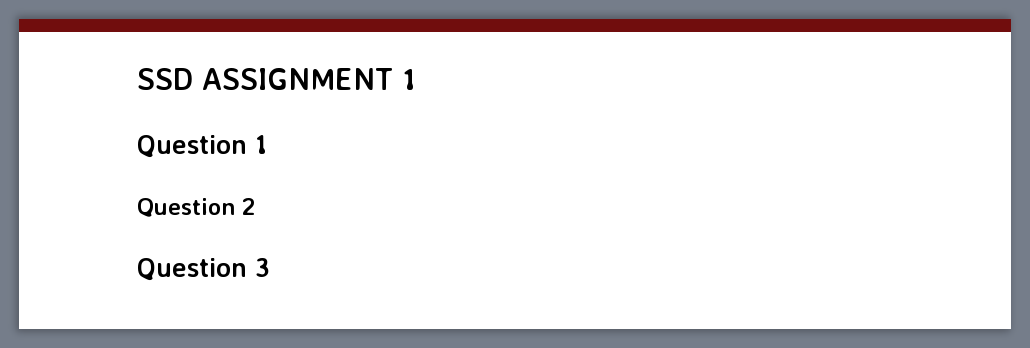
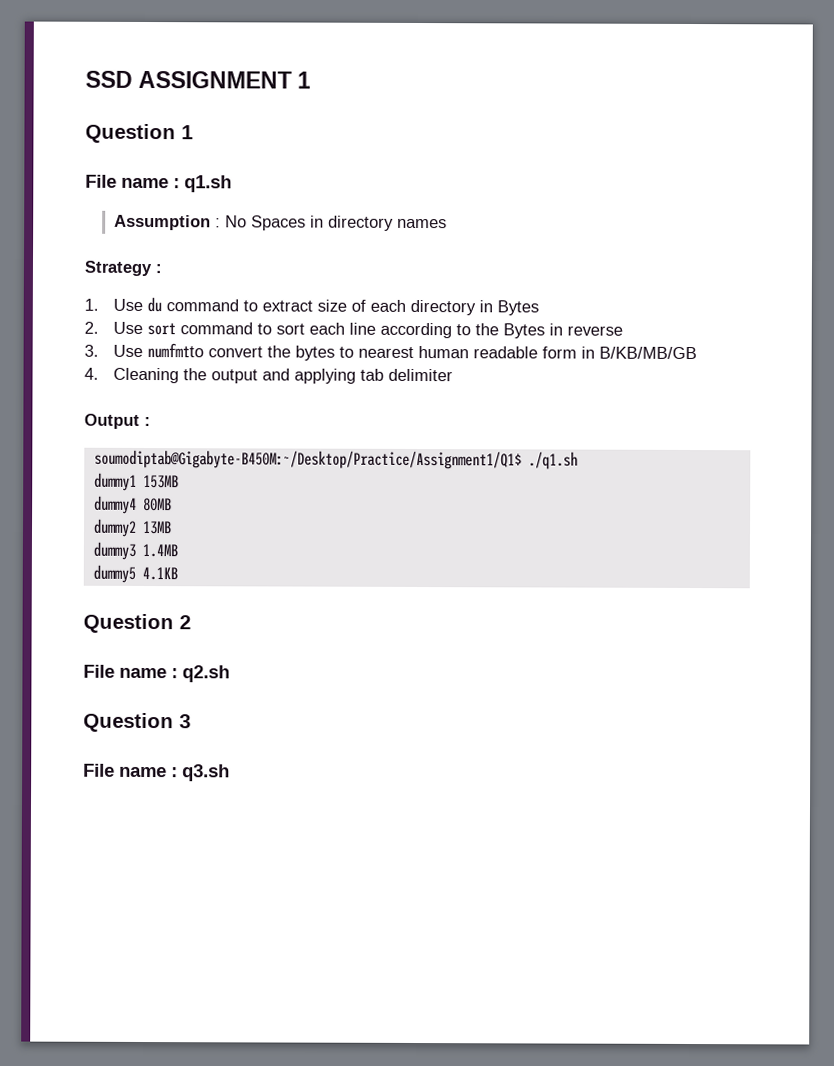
[137,198,255,217] [137,258,270,281] Question 2 // Question 3 -> [85,174,232,193] [113,214,447,231] [84,260,162,277] [84,297,539,316] [84,321,623,339] [84,343,697,361] [84,367,453,384] [84,413,151,429] [93,449,578,470] [93,472,179,491] [93,495,172,514] [92,518,172,537] [92,541,178,560] [92,564,178,583] [83,613,191,634] [83,664,230,683] [83,712,191,733] [83,763,230,782] File name : q1.sh // Assumption : No Spaces in directory names // Strategy : // 1. Use du command to extract size of each directory in Bytes // 2. Use sort command to sort each line according to the Bytes in reverse // 3. Use numfmtto convert the bytes to nearest human readable form in B/KB/MB/GB // 4. Cleaning the output and applying tab delimiter // Output : // soumodiptab@Gigabyte-B450M:~/Desktop/Practice/Assignment1/Q1$ ./q1.sh // dummy1 153MB // dummy4 80MB // dummy2 13MB // dummy3 1.4MB // dummy5 4.1KB // Question 2 // File name : q2.sh // Question 3 // File name : q3.sh

